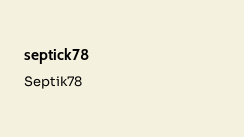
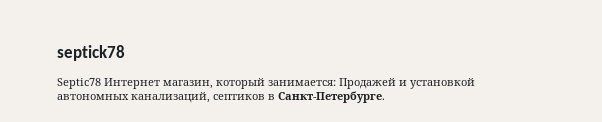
[24,76,82,89] Septik78 -> [57,78,475,89] [57,91,385,103] Septic78 Интернет магазин, который занимается: Продажей и установкой автономных канализаций, септиков в Санкт-Петербурге.

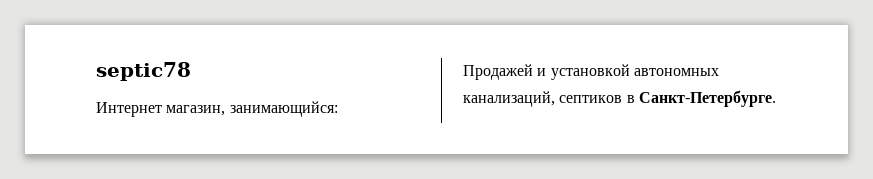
[57,45,125,61] [57,78,336,89] septick78 // Septic78 Интернет магазин, который занимается: -> [96,62,191,81] [96,101,338,117] septic78 // Интернет магазин, занимающийся: //

